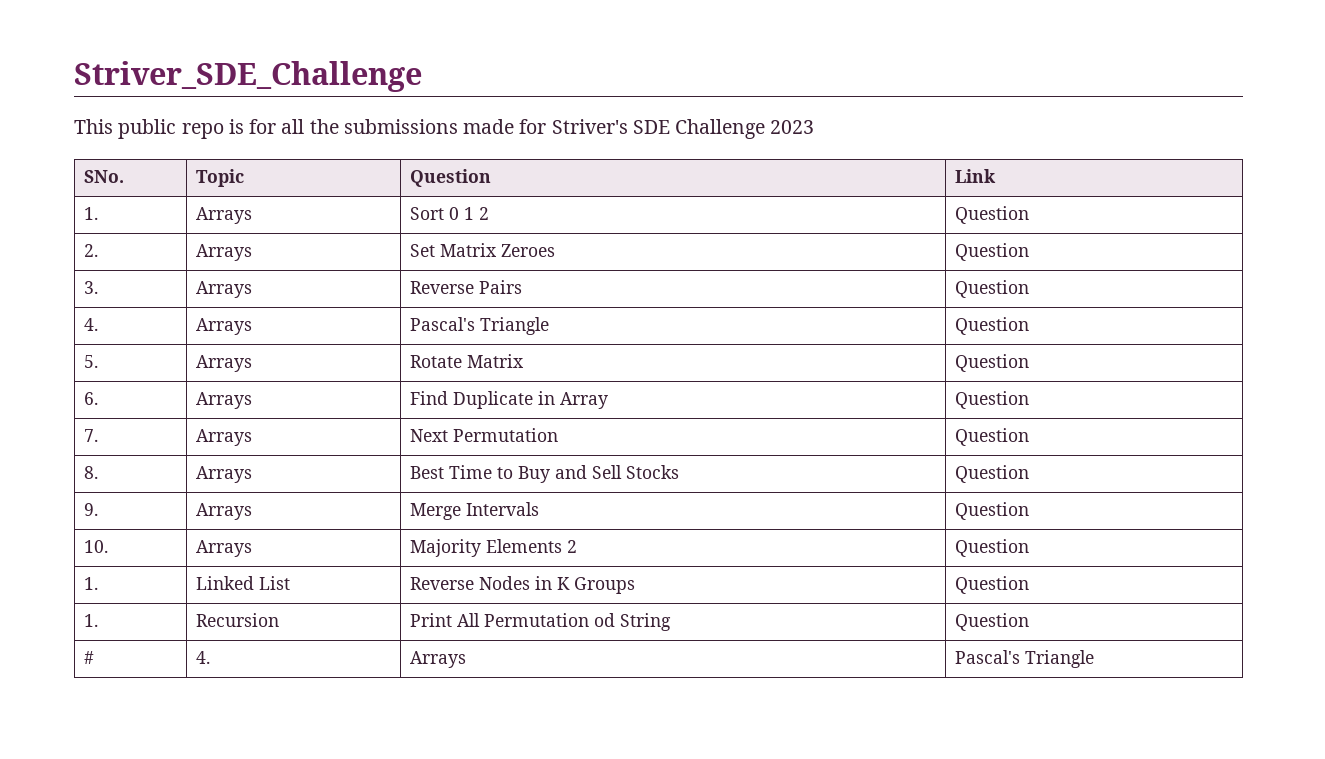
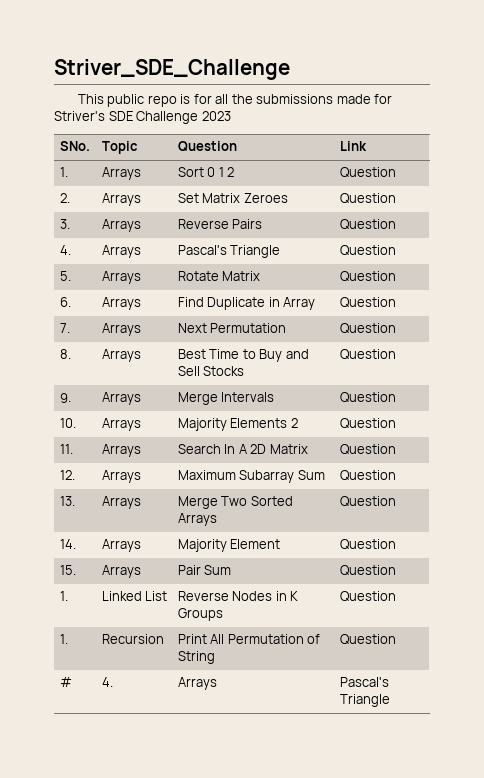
(1030, 548) none -> [59,444,73,454] [101,444,141,457] [177,444,308,454] [339,444,396,455] [59,470,75,480] [101,470,141,483] [177,470,325,483] [339,470,396,481] [59,496,75,506] [101,496,141,509] [177,496,293,509] [177,513,217,526] [339,496,396,507] [59,539,76,549] [101,539,141,552] [177,539,281,552] [339,539,396,550] [59,565,76,575] [101,565,141,578] [177,565,232,575] [339,565,396,576] // 11. | Arrays | Search In A 2D Matrix | Question // 12. | Arrays | Maximum Subarray Sum | Question // 13. | Arrays | Merge Two Sorted Arrays | Question // 14. | Arrays | Majority Element | Question // 15. | Arrays | Pair Sum | Question
[594,613,616,627] od -> [307,634,321,644] of

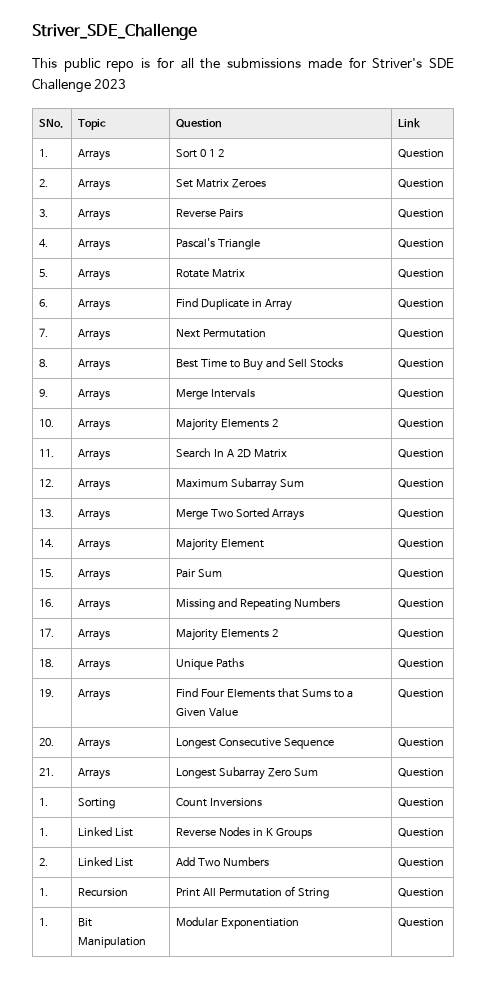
(396, 570) none -> [39,599,55,607] [78,599,111,611] [176,598,341,610] [398,599,445,608] [39,628,55,637] [78,629,111,641] [176,628,279,641] [398,629,445,638] [39,659,55,667] [78,659,111,671] [176,658,245,670] [398,659,445,668] [39,689,55,697] [78,689,111,701] [176,688,354,698] [176,708,239,717] [398,689,445,698] [39,738,55,746] [78,738,111,750] [176,738,335,749] [398,738,445,747] [39,768,55,776] [78,768,111,780] [176,767,319,780] [398,768,445,777] [39,798,49,806] [78,798,116,809] [176,798,263,807] [398,798,445,807] // 16. | Arrays | Missing and Repeating Numbers | Question // 17. | Arrays | Majority Elements 2 | Question // 18. | Arrays | Unique Paths | Question // 19. | Arrays | Find Four Elements that Sums to a Given Value | Question // 20. | Arrays | Longest Consecutive Sequence | Question // 21. | Arrays | Longest Subarray Zero Sum | Question // 1. | Sorting | Count Inversions | Question
(396, 596) none -> [39,858,49,866] [78,857,134,867] [176,857,270,867] [398,858,445,867] // 2. | Linked List | Add Two Numbers | Question
[59,677,72,687] [101,677,113,687] [177,677,217,690] [339,677,389,687] [339,694,390,707] # | 4. | Arrays | Pascal's Triangle -> [39,918,49,926] [78,918,93,927] [78,937,147,948] [176,917,300,929] [398,918,445,927] 1. | Bit Manipulation | Modular Exponentiation | Question

